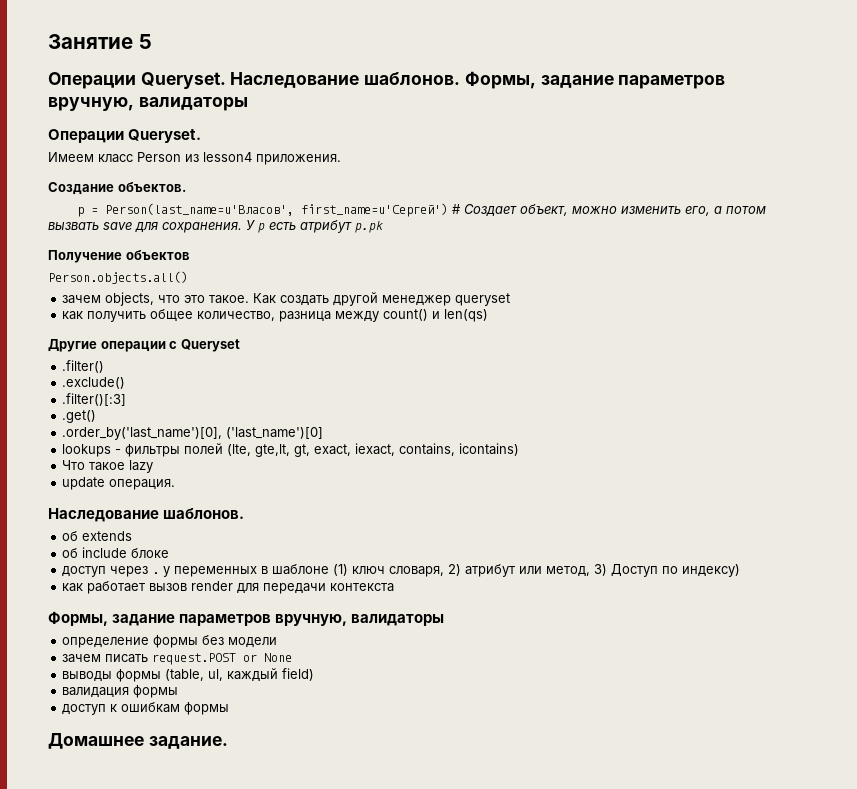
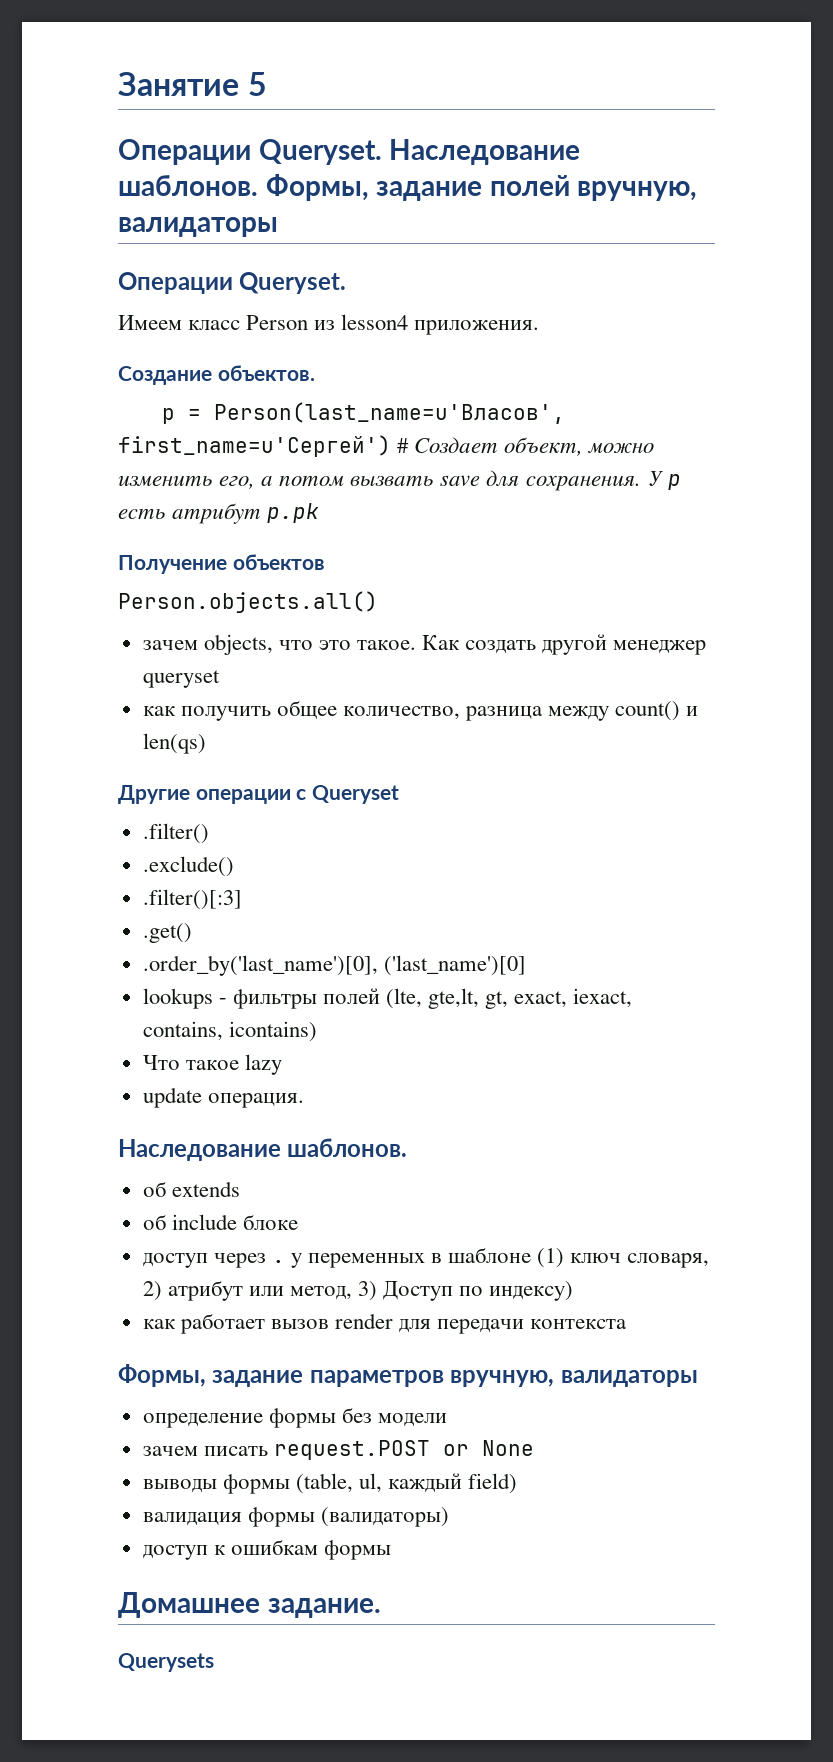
[618,75,726,89] параметров -> [489,175,570,196] полей
(179, 691) none -> [320,1507,449,1527] (валидаторы)
(228, 742) none -> [118,1653,214,1672] // Querysets

